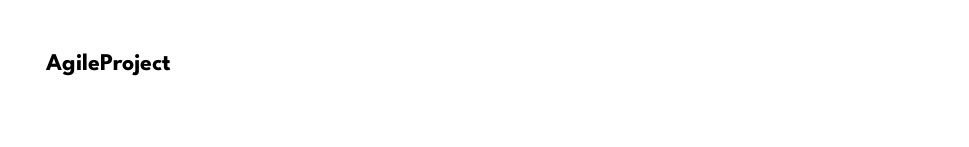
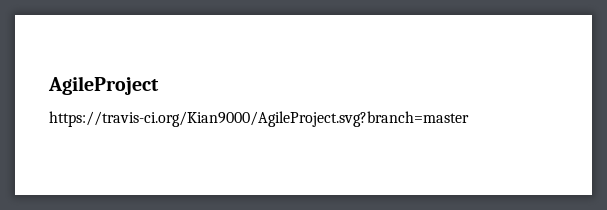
(171, 64) none -> [49,111,469,127] // https://travis-ci.org/Kian9000/AgileProject.svg?branch=master

